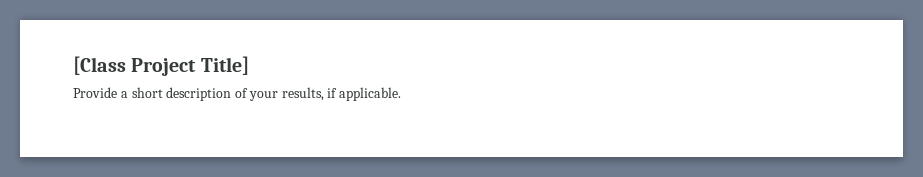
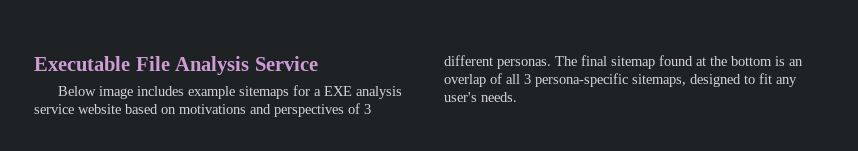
[73,56,249,76] [73,87,402,101] [Class Project Title] // Provide a short description of your results, if applicable. -> [34,56,318,75] [58,85,403,99] [34,103,371,117] [444,55,803,69] [444,73,797,87] [444,92,517,102] Executable File Analysis Service // Below image includes example sitemaps for a EXE analysis service website based on motivations and perspectives of 3 different personas. The final sitemap found at the bottom is an overlap of all 3 persona-specific sitemaps, designed to fit any user's needs.

